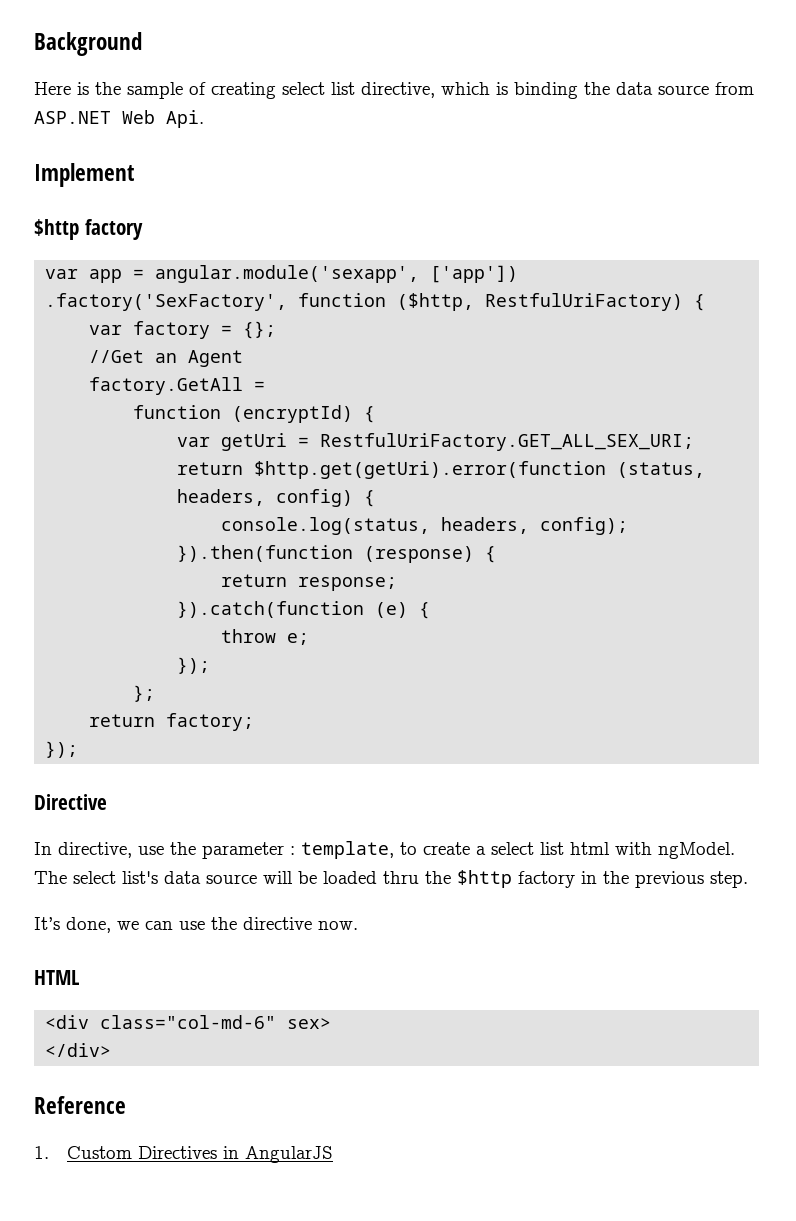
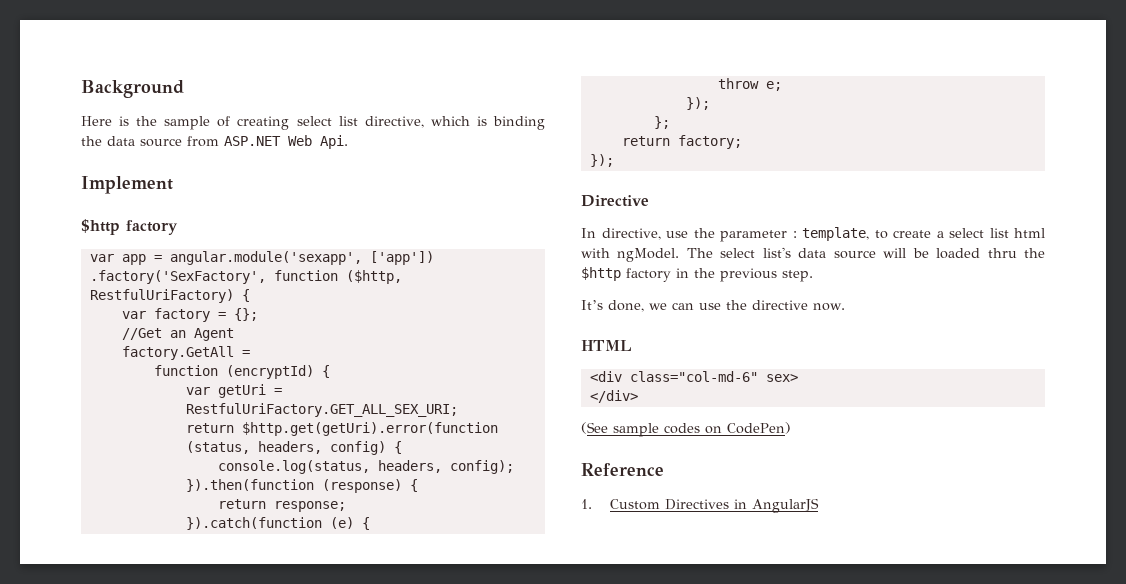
(112, 1050) none -> [581,422,791,437] // (See sample codes on CodePen)

